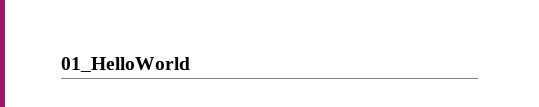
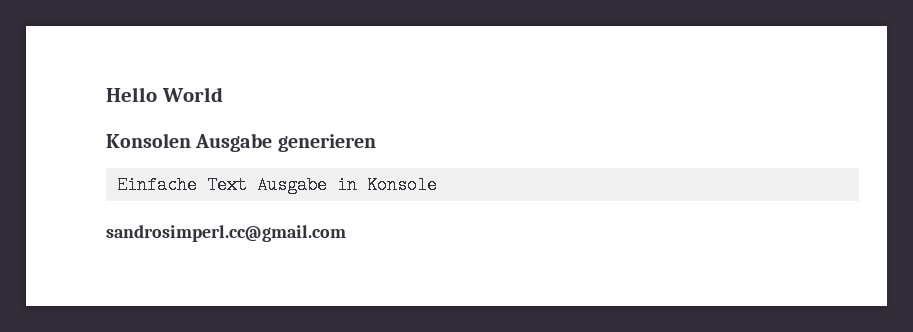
[61,57,190,72] 01_HelloWorld -> [106,87,223,102] [106,133,376,152] [116,176,437,194] [106,225,346,242] Hello World // Konsolen Ausgabe generieren // Einfache Text Ausgabe in Konsole // sandrosimperl.cc@gmail.com

